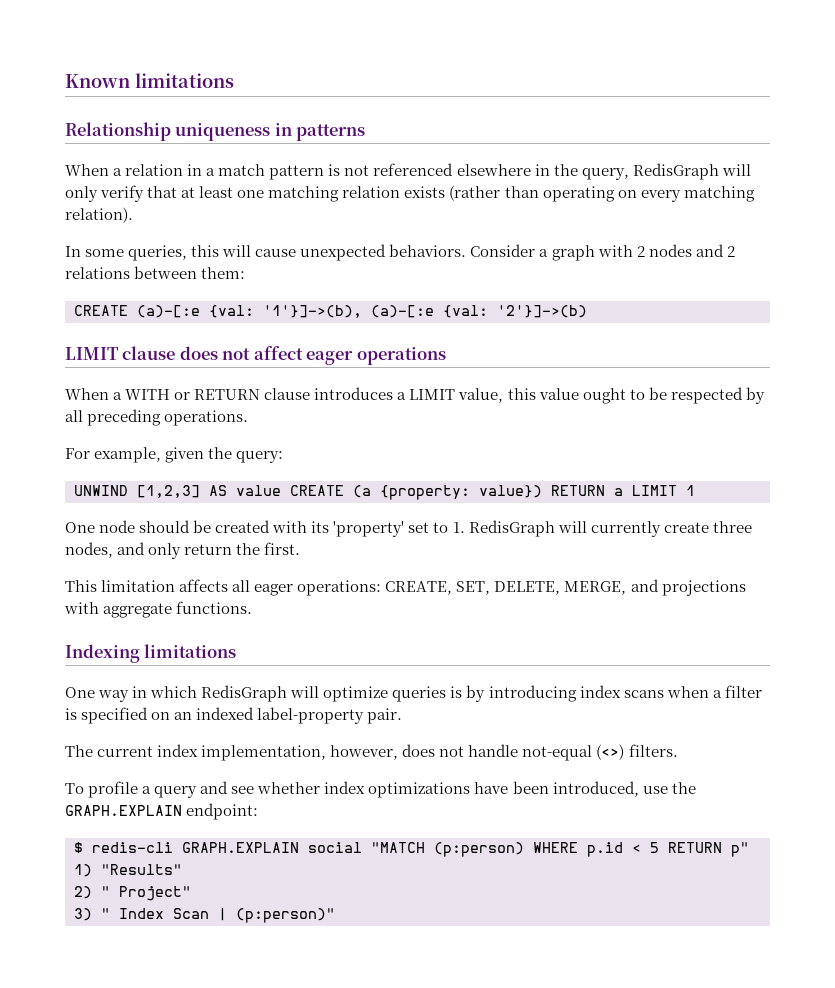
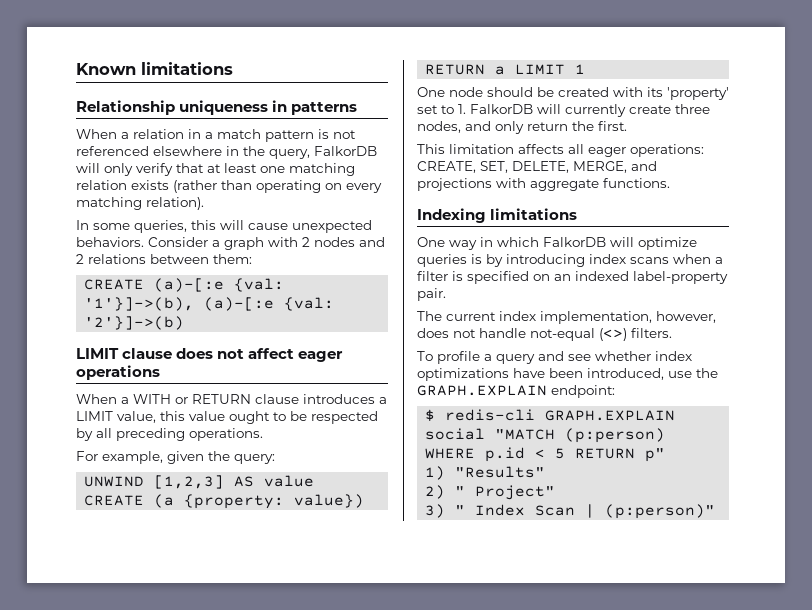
[632,163,719,180] RedisGraph -> [314,146,377,156] FalkorDB
[468,520,555,537] RedisGraph -> [470,104,533,114] FalkorDB
[201,685,288,702] RedisGraph -> [543,237,606,247] FalkorDB

